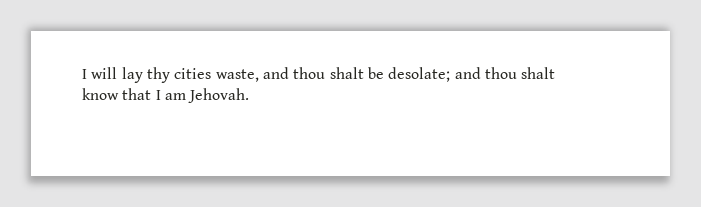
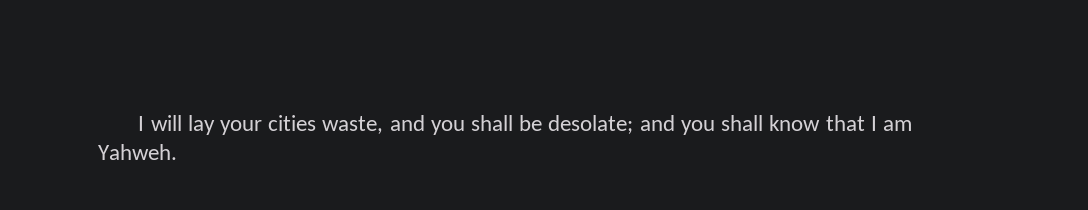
[146,67,170,83] thy -> [219,120,262,135] your
[293,67,364,79] thou shalt -> [430,115,514,135] you shall
[484,67,556,79] thou shalt -> [680,115,764,135] you shall
[188,88,250,103] Jehovah. -> [98,144,177,160] Yahweh.

